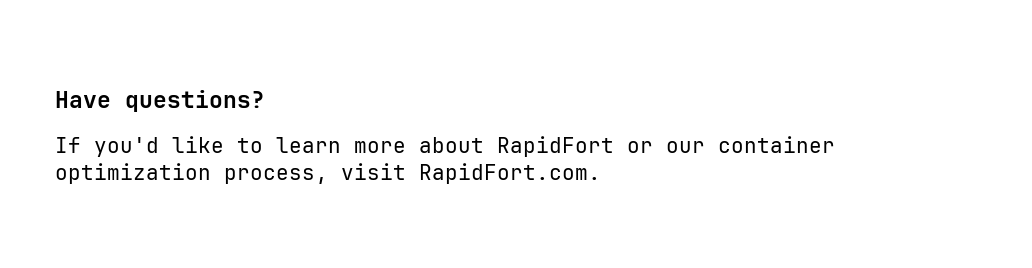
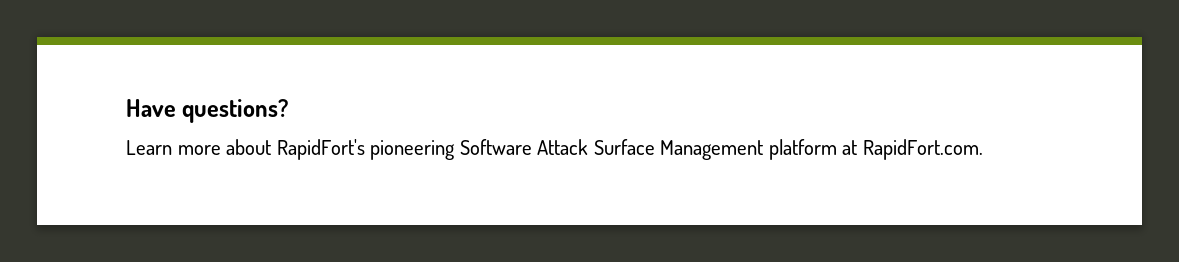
[55,136,835,157] [55,163,406,184] If you'd like to learn more about RapidFort or our container optimization process, visit -> [126,139,858,160] Learn more about RapidFort's pioneering Software Attack Surface Management platform at

